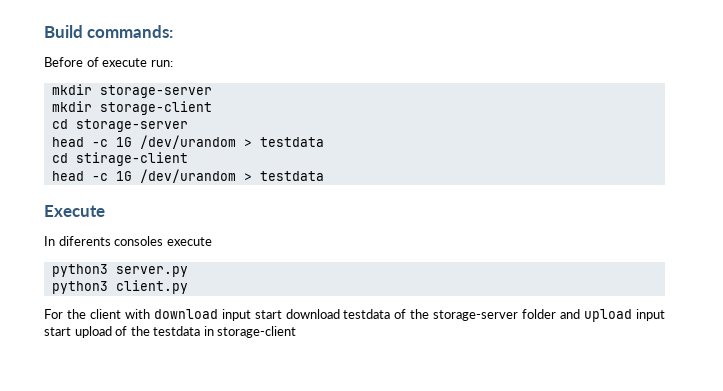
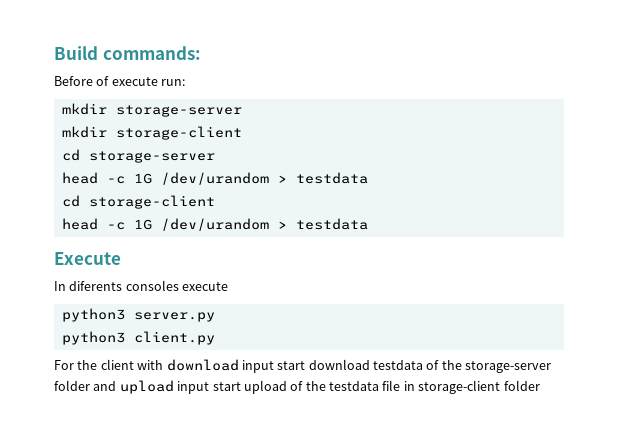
[75,152,188,166] stirage-client -> [88,195,215,209] storage-client
(201, 331) none -> [382,380,401,391] file
(297, 332) none -> [503,380,540,391] folder

